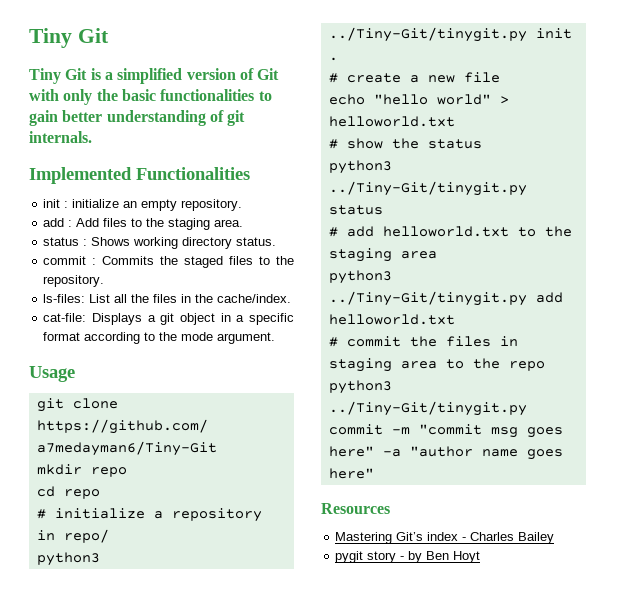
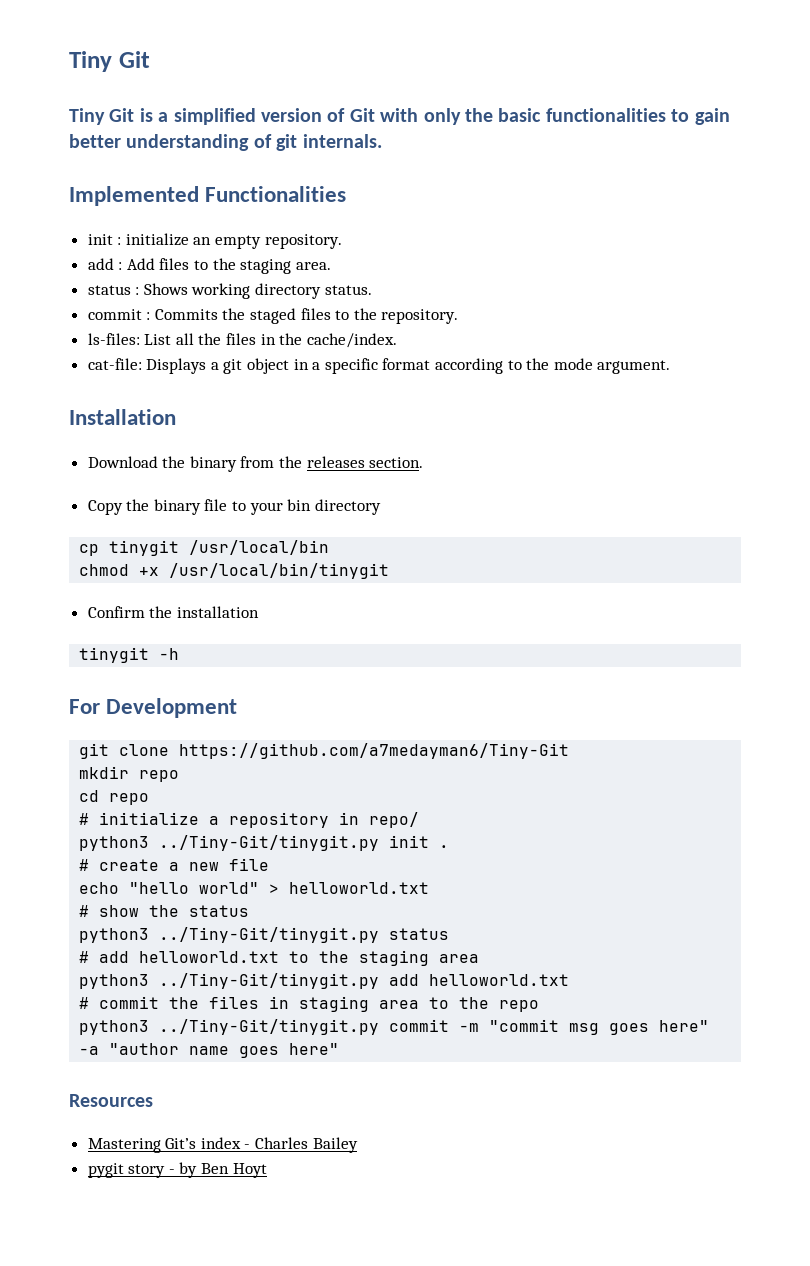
[29,366,75,382] Usage -> [69,409,176,425] [87,456,424,472] [87,499,381,515] [79,540,330,556] [79,563,390,579] [87,606,259,618] [79,647,180,663] [69,698,238,718] Installation // Download the binary from the releases section. // Copy the binary file to your bin directory // cp tinygit /usr/local/bin // chmod +x /usr/local/bin/tinygit // Confirm the installation // tinygit -h // For Development

